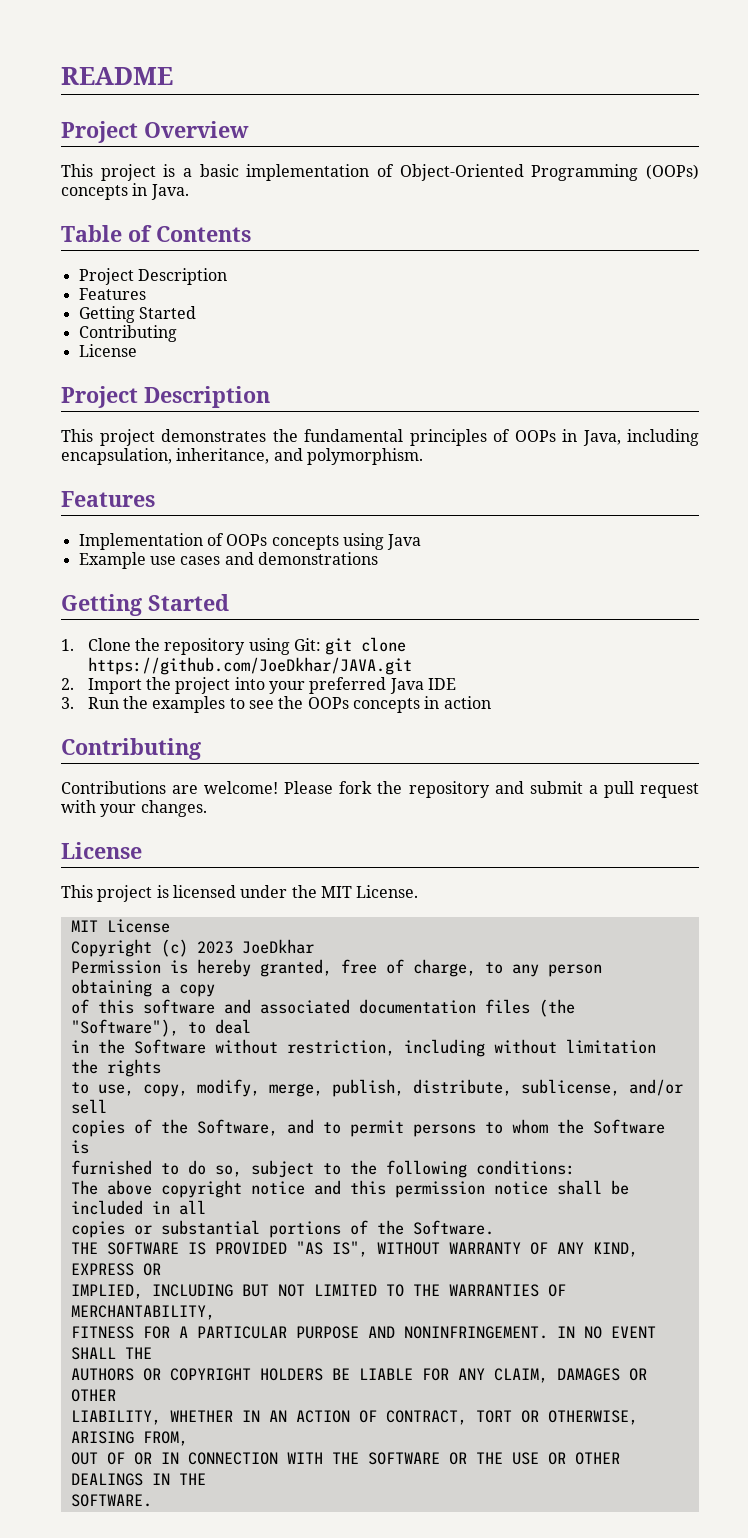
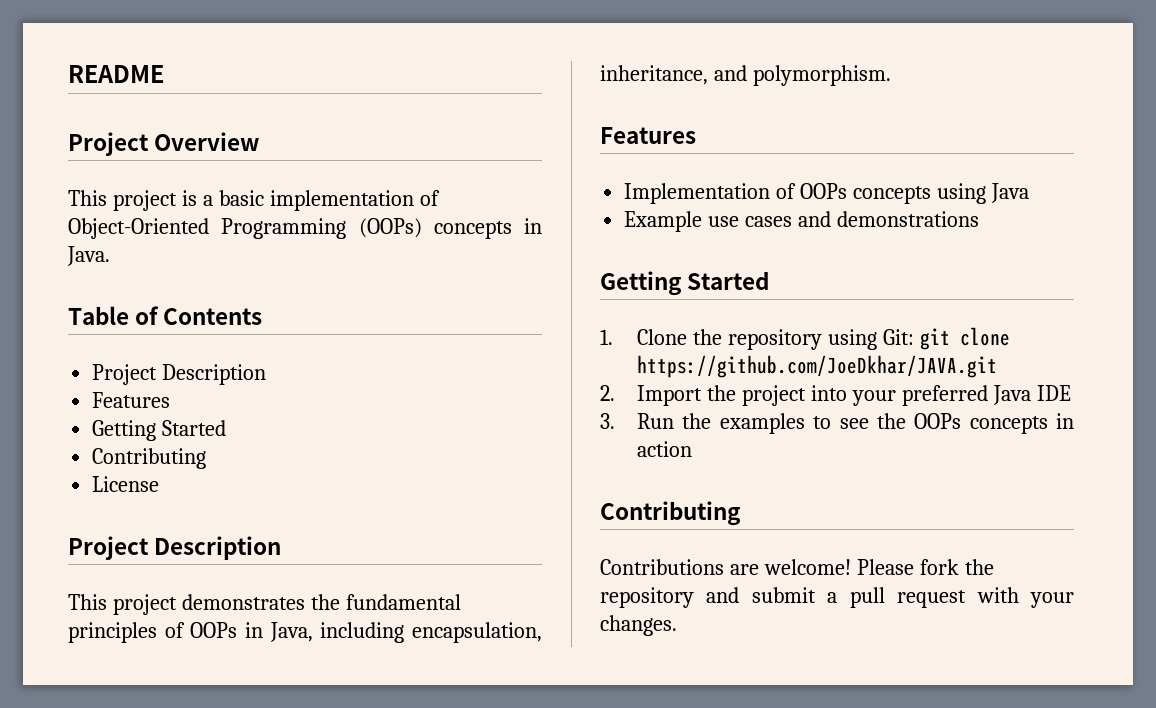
[61,842,142,859] [61,885,419,902] [70,919,170,933] [70,939,314,957] [70,959,602,977] [70,979,215,997] [70,999,575,1017] [70,1019,251,1037] [70,1039,656,1057] [70,1059,161,1077] [70,1079,683,1097] [70,1099,107,1114] [70,1119,665,1137] [70,1140,89,1154] [70,1160,575,1178] [70,1180,629,1198] [70,1200,206,1215] [70,1220,494,1238] [70,1241,638,1257] [70,1263,161,1276] [70,1284,566,1299] [70,1305,215,1320] [70,1326,656,1339] [70,1347,152,1360] [70,1368,647,1383] [70,1389,116,1402] [70,1410,638,1425] [70,1431,188,1446] [70,1452,620,1465] [70,1473,206,1486] [70,1494,152,1507] // License // This project is licensed under the MIT License. // MIT License // Copyright (c) 2023 JoeDkhar // Permission is hereby granted, free of charge, to any person obtaining a copy // of this software and associated documentation files (the "Software"), to deal // in the Software without restriction, including without limitation the rights // to use, copy, modify, merge, publish, distribute, sublicense, and/or sell // copies of the Software, and to permit persons to whom the Software is // furnished to do so, subject to the following conditions: // The above copyright notice and this permission notice shall be included in all // copies or substantial portions of the Software. // THE SOFTWARE IS PROVIDED "AS IS", WITHOUT WARRANTY OF ANY KIND, EXPRESS OR // IMPLIED, INCLUDING BUT NOT LIMITED TO THE WARRANTIES OF MERCHANTABILITY, // FITNESS FOR A PARTICULAR PURPOSE AND NONINFRINGEMENT. IN NO EVENT SHALL THE // AUTHORS OR COPYRIGHT HOLDERS BE LIABLE FOR ANY CLAIM, DAMAGES OR OTHER // LIABILITY, WHETHER IN AN ACTION OF CONTRACT, TORT OR OTHERWISE, ARISING FROM, // OUT OF OR IN CONNECTION WITH THE SOFTWARE OR THE USE OR OTHER DEALINGS IN THE // SOFTWARE. -> (677, 625) none

